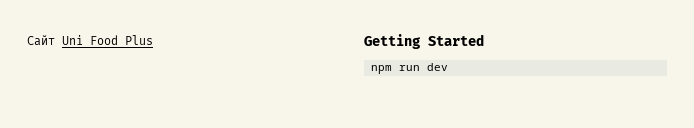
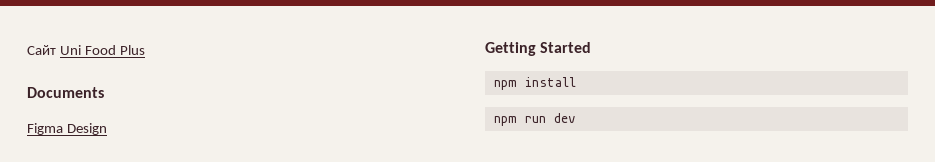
(153, 40) none -> [27,87,104,98] [27,123,107,135] // Documents // Figma Design
(484, 40) none -> [493,77,576,90] // npm install

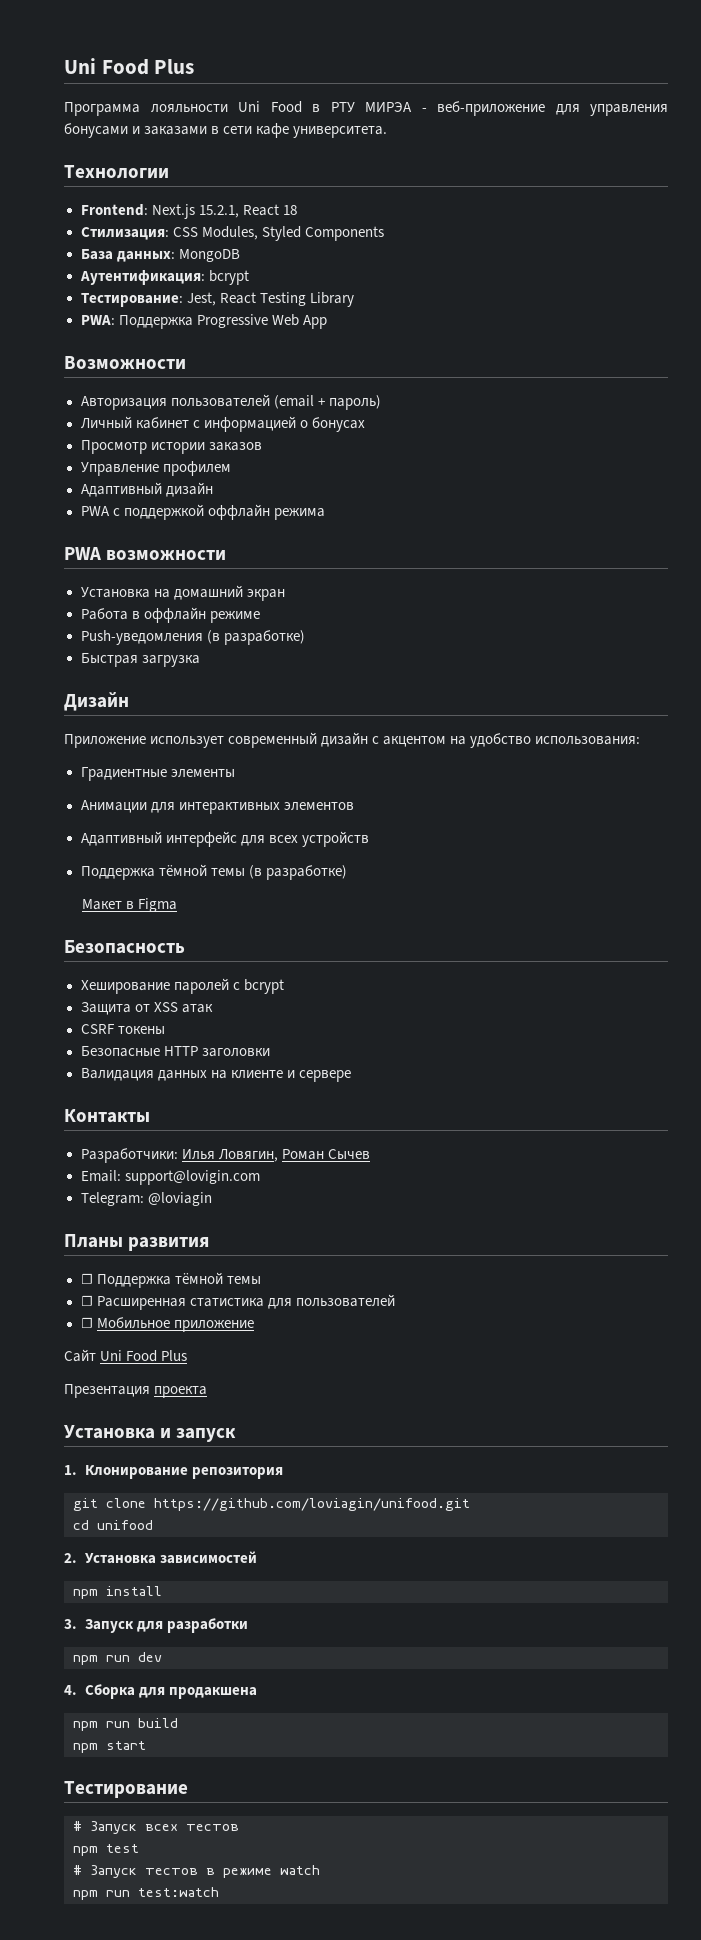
[27,45,145,55] [27,87,104,98] [27,123,107,135] [485,42,592,56] [493,77,576,90] [493,113,576,126] Сайт Uni Food Plus // Documents // Figma Design // Getting Started // npm install // npm run dev -> [64,58,195,75] [64,101,668,116] [64,123,388,138] [64,165,169,179] [80,204,297,219] [80,226,384,241] [80,249,240,262] [79,270,249,285] [80,292,354,307] [80,314,327,329] [64,356,186,369] [80,394,381,410] [80,416,365,432] [80,440,262,454] [80,461,231,476] [80,482,213,497] [80,504,325,520] [64,547,227,560] [80,585,285,601] [80,607,260,623] [80,630,305,645] [80,653,200,667] [64,692,129,711] [64,732,641,748] [80,767,235,781] [80,800,354,814] [80,831,369,847] [80,864,347,880] [81,898,177,912] [64,940,185,954] [80,978,284,994] [80,1002,213,1015] [80,1024,165,1034] [80,1046,270,1057] [80,1068,351,1082] [64,1109,150,1123] [80,1148,370,1163] [80,1170,260,1185] [80,1192,212,1206] [64,1234,210,1251] [80,1272,261,1288] [80,1294,395,1310] [80,1317,254,1332] [64,1349,188,1362] [64,1384,208,1398] [64,1425,237,1442] [64,1465,283,1479] [73,1498,470,1511] [73,1520,153,1530] [64,1551,257,1564] [73,1586,162,1599] [64,1618,248,1633] [73,1652,162,1665] [64,1684,257,1699] [73,1718,178,1731] [73,1741,146,1753] [64,1781,188,1798] [73,1821,239,1834] [73,1844,139,1856] [73,1865,320,1878] [73,1887,219,1900] Uni Food Plus // Программа лояльности Uni Food в РТУ МИРЭА - веб-приложение для управления бонусами и заказами в сети кафе университета. // Технологии // Frontend: Next.js 15.2.1, React 18 // Стилизация: CSS Modules, Styled Components // База данных: MongoDB // Аутентификация: bcrypt // Тестирование: Jest, React Testing Library // PWA: Поддержка Progressive Web App // Возможности // Авторизация пользователей (email + пароль) // Личный кабинет с информацией о бонусах // Просмотр истории заказов // Управление профилем // Адаптивный дизайн // PWA с поддержкой оффлайн режима // PWA возможности // Установка на домашний экран // Работа в оффлайн режиме // Push-уведомления (в разработке) // Быстрая загрузка // Дизайн // Приложение использует современный дизайн с акцентом на удобство использования: // Градиентные элементы // Анимации для интерактивных элементов // Адаптивный интерфейс для всех устройств // Поддержка тёмной темы (в разработке) // Макет в Figma // Безопасность // Хеширование паролей с bcrypt // Защита от XSS атак // CSRF токены // Безопасные HTTP заголовки // Валидация данных на клиенте и сервере // Контакты // Разработчики: Илья Ловягин, Роман Сычев // Email: support@lovigin.com // Telegram: @loviagin // Планы развития // ☐ Поддержка тёмной темы // ☐ Расширенная статистика для пользователей // ☐ Мобильное приложение // Сайт Uni Food Plus // Презентация проекта // Установка и запуск // 1. Клонирование репозитория // git clone https://github.com/loviagin/unifood.git // cd unifood // 2. Установка зависимостей // npm install // 3. Запуск для разработки // npm run dev // 4. Сборка для продакшена // npm run build // npm start // Тестирование // # Запуск всех тестов // npm test // # Запуск тестов в режиме watch // npm run test:watch

